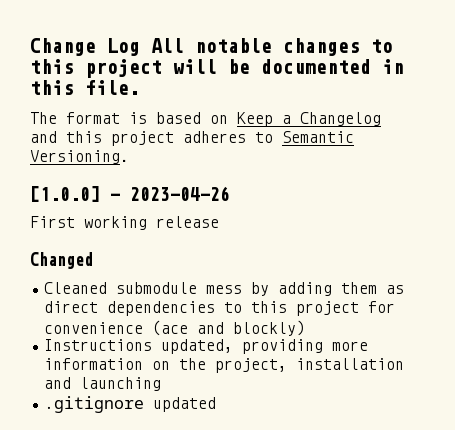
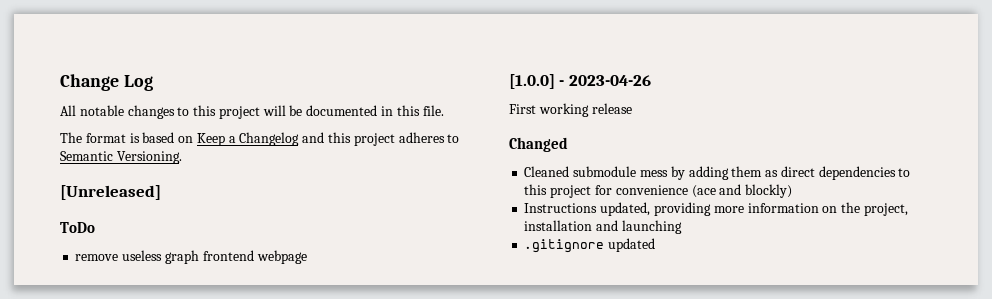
(140, 47) none -> (153, 83) //
(129, 157) none -> [60,185,161,200] [60,222,95,233] [75,250,307,264] // [Unreleased] // ToDo // remove useless graph frontend webpage

